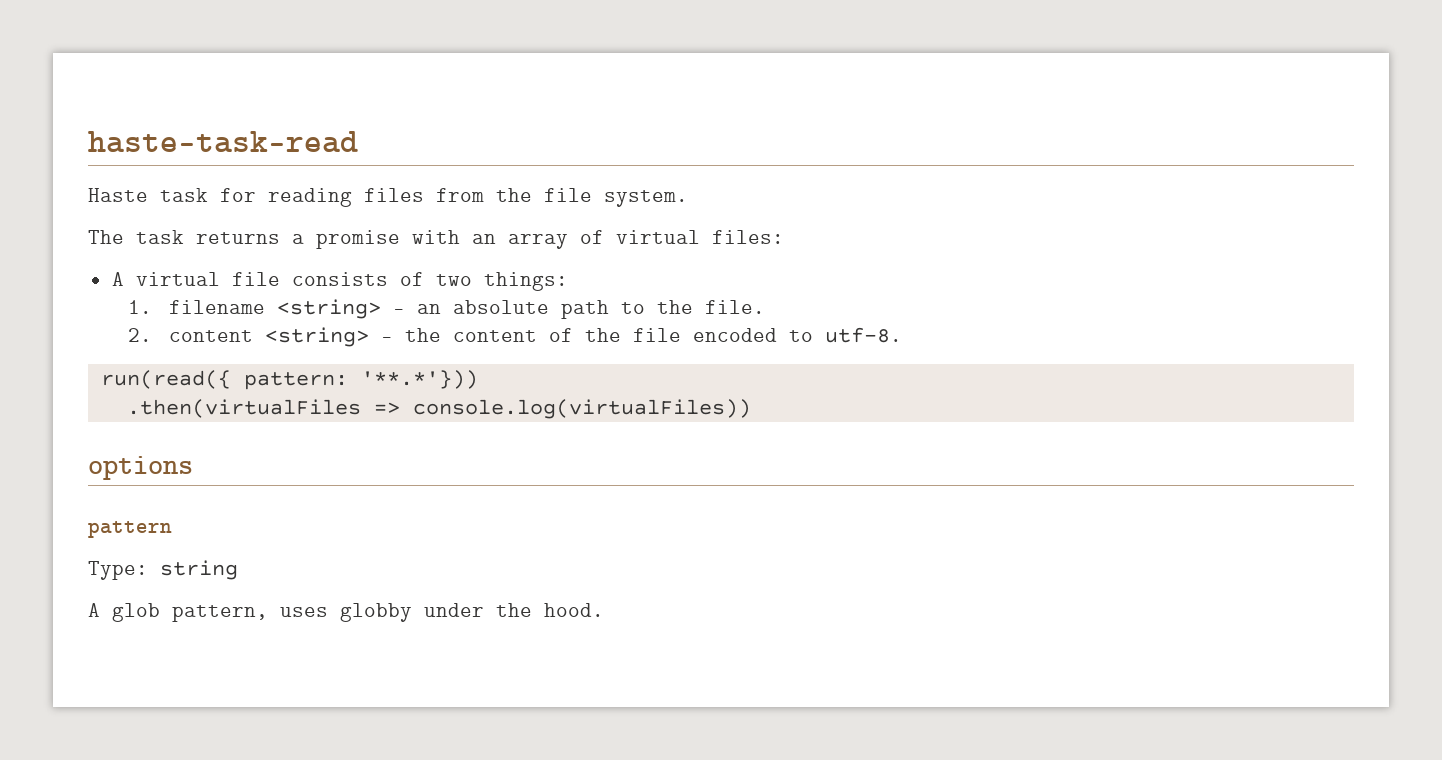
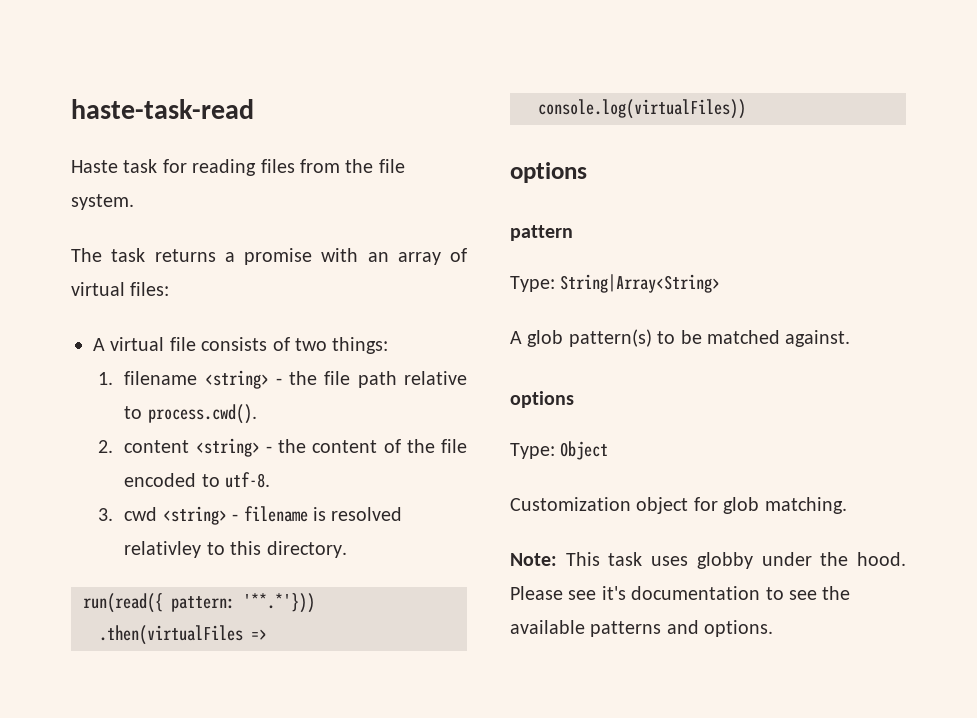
[416,300,765,319] an absolute path to the file. -> [289,371,467,388] [124,404,257,424] the file path relative to process.cwd().
(902, 335) none -> [97,506,403,525] [124,541,347,558] // 3. cwd <string> - filename is resolved relativley to this directory.
[160,560,238,580] string -> [560,274,721,293] String|Array<String>
[172,605,268,622] pattern, -> [568,329,851,347] [510,391,574,408] [510,441,609,460] [510,497,847,514] [510,552,643,566] pattern(s) to be matched against. // options // Type: Object // Customization object for glob matching. // Note: This task
(604, 610) none -> [510,586,851,600] [510,620,774,637] Please see it's documentation to see the available patterns and options.

